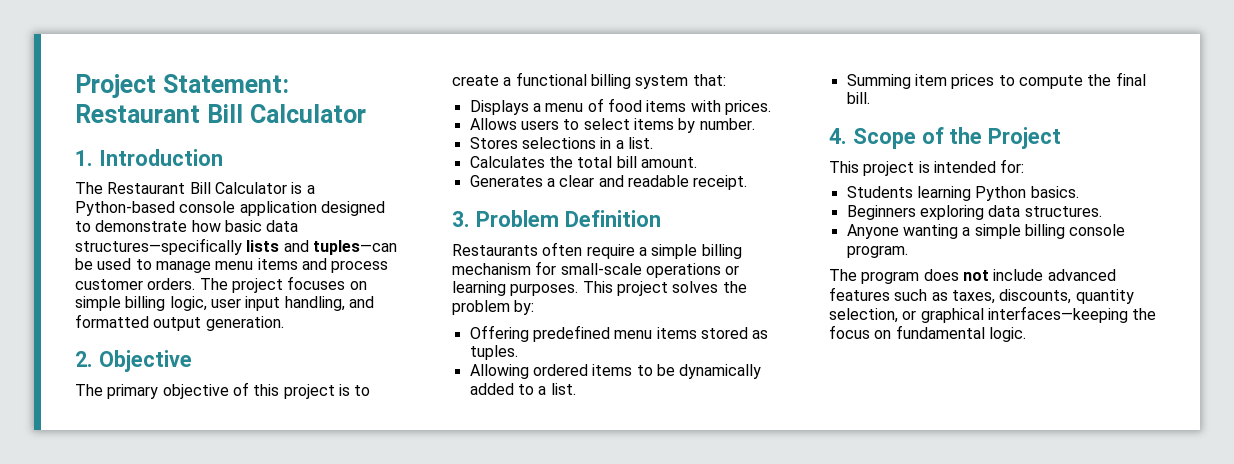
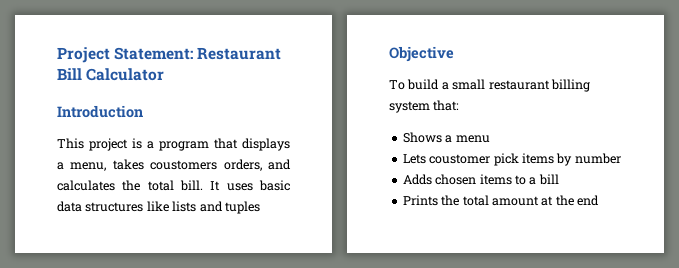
[75,150,93,166] 1. -> (165, 74) none
[75,182,315,194] [75,201,385,216] [75,220,299,232] [75,238,397,255] [75,258,389,273] [75,276,367,293] [75,296,374,311] [75,314,284,331] [75,350,192,372] [75,382,371,399] [452,72,587,86] The Restaurant Bill Calculator is a Python-based console application designed to demonstrate how basic data structures—specifically lists and tuples—can be used to manage menu items and process customer orders. The project focuses on simple billing logic, user input handling, and formatted output generation. // 2. Objective // The primary objective of this project is to create a functional -> [57,138,290,151] [57,159,291,171] [57,180,290,191] [57,201,260,214] [389,46,454,62] [389,79,550,90] This project is a program that displays a menu, takes coustomers orders, and calculates the total bill. It uses basic data structures like lists and tuples // Objective // To build a small restaurant
[469,100,529,115] Displays -> [402,132,442,143] Shows
[587,98,771,115] [469,118,755,133] [469,137,653,149] [469,156,697,168] [469,175,748,190] [452,210,661,227] [452,242,742,259] [452,261,740,278] [452,281,747,296] [452,300,535,315] [469,325,769,342] [469,345,518,360] [469,364,762,379] [469,383,576,395] [846,72,1146,89] [846,92,870,104] [829,127,1062,149] [829,159,1025,176] [846,186,1079,201] [846,205,1102,220] [846,224,1126,239] [846,245,908,258] [829,269,1116,284] [829,287,1134,304] [829,306,1157,323] [829,325,1026,342] of food items with prices. // Allows users to select items by number. // Stores selections in a list. // Calculates the total bill amount. // Generates a clear and readable receipt. // 3. Problem Definition // Restaurants often require a simple billing mechanism for small-scale operations or learning purposes. This project solves the problem by: // Offering predefined menu items stored as tuples. // Allowing ordered items to be dynamically added to a list. // Summing item prices to compute the final bill. // 4. Scope of the Project // This project is intended for: // Students learning Python basics. // Beginners exploring data structures. // Anyone wanting a simple billing console program. // The program does not include advanced features such as taxes, discounts, quantity selection, or graphical interfaces—keeping the focus on fundamental logic. -> [402,153,621,166] [402,174,559,185] [402,195,599,206] // Lets coustomer pick items by number // Adds chosen items to a bill // Prints the total amount at the end

